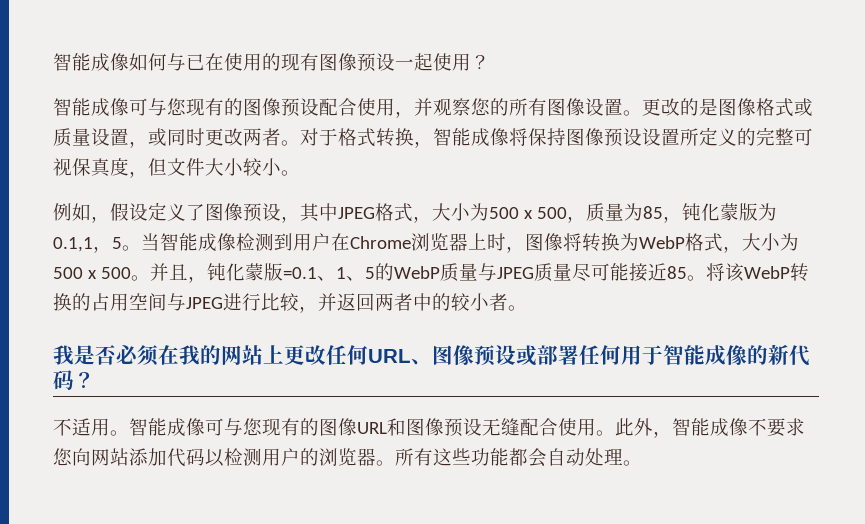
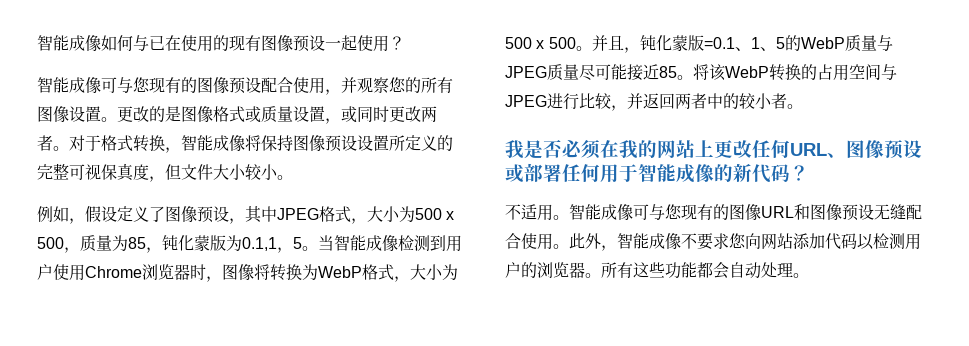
[331,233,350,251] 在 -> [53,264,85,281] 使用
[468,233,487,250] 上 -> (190, 272) none

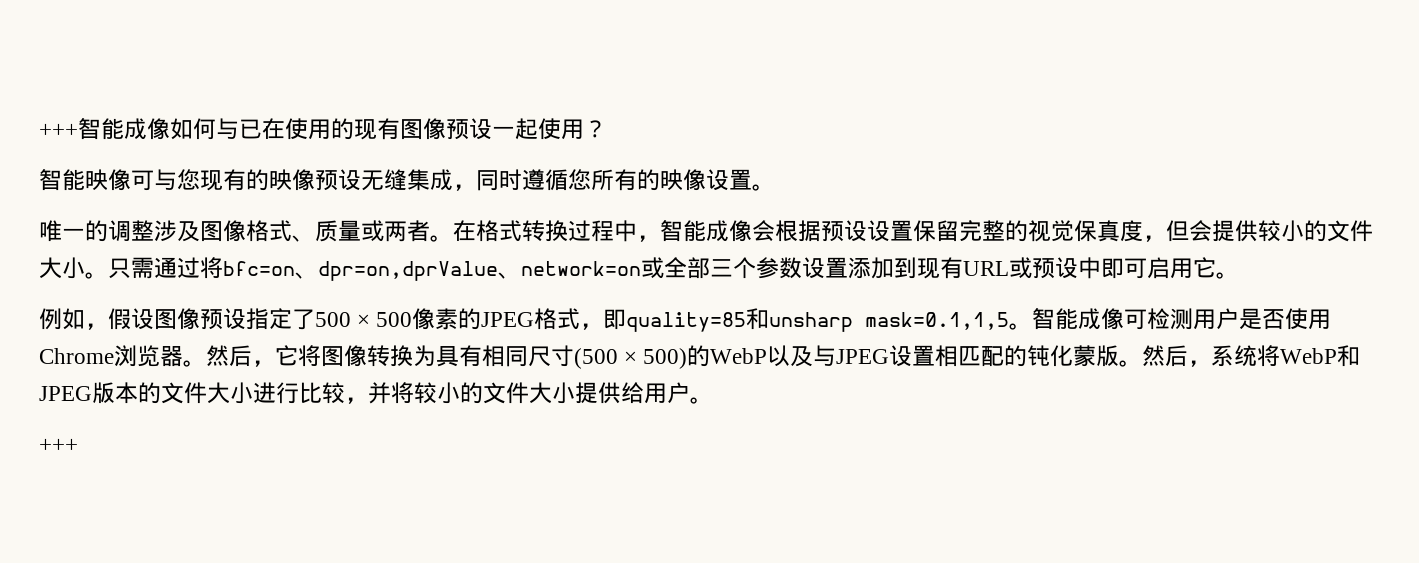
(37, 43) none -> [39,123,78,137] +++
[69,77,453,95] [37,106,437,124] [37,135,101,151] 成像可与您现有的图像预设配合使用，并观察您的所有图像设置。更改的是图像格式或质量设置，或同时更改两者。对于 -> [85,169,775,191] [39,220,476,242] 映像可与您现有的映像预设无缝集成，同时遵循您所有的映像设置。 // 唯一的调整涉及图像格式、质量或两者。在
[165,135,453,153] [37,163,278,182] ，智能成像将保持图像预设设置所定义的完整可视保真度，但文件大小较小 -> [568,220,1373,242] [39,257,1216,281] 过程中，智能成像会根据预设设置保留完整的视觉保真度，但会提供较小的文件大小。只需通过将bfc=on、dpr=on,dprValue、network=on或全部三个参数设置添加到现有URL或预设中即可启用它
[117,206,455,224] [37,235,462,253] [37,264,458,282] [505,35,893,53] [505,64,897,81] [505,93,803,111] [505,139,922,159] [505,163,809,183] [505,204,922,221] [505,233,921,251] [505,262,809,279] 定义了图像预设，其中JPEG格式，大小为500 x 500，质量为85，钝化蒙版为0.1,1，5。当智能成像检测到用户使用Chrome浏览器时，图像将转换为WebP格式，大小为500 x 500。并且，钝化蒙版=0.1、1、5的WebP质量与JPEG质量尽可能接近85。将该WebP转换的占用空间与JPEG进行比较，并返回两者中的较小者。 // 我是否必须在我的网站上更改任何URL、图像预设或部署任何用于智能成像的新代码？ // 不适用。智能成像可与您现有的图像URL和图像预设无缝配合使用。此外，智能成像不要求您向网站添加代码以检测用户的浏览器。所有这些功能都会自动处理。 -> [154,308,1332,332] [39,345,1361,369] [39,382,713,404] [39,438,78,452] 图像预设指定了500 × 500像素的JPEG格式，即quality=85和unsharp mask=0.1,1,5。智能成像可检测用户是否使用Chrome浏览器。然后，它将图像转换为具有相同尺寸(500 × 500)的WebP以及与JPEG设置相匹配的钝化蒙版。然后，系统将WebP和JPEG版本的文件大小进行比较，并将较小的文件大小提供给用户。 // +++

